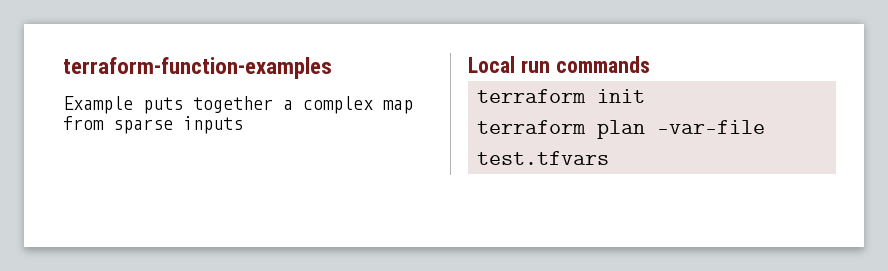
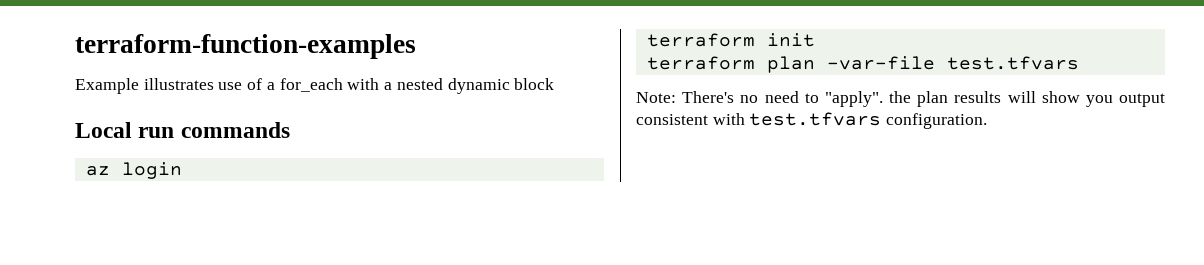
[143,96,413,114] [63,116,243,134] puts together a complex map from sparse inputs -> [143,78,555,94] illustrates use of a for_each with a nested dynamic block
(650, 64) none -> [85,162,182,179] // az login
(609, 158) none -> [636,91,1165,107] [636,112,988,129] // Note: There's no need to "apply". the plan results will show you output consistent with test.tfvars configuration.

